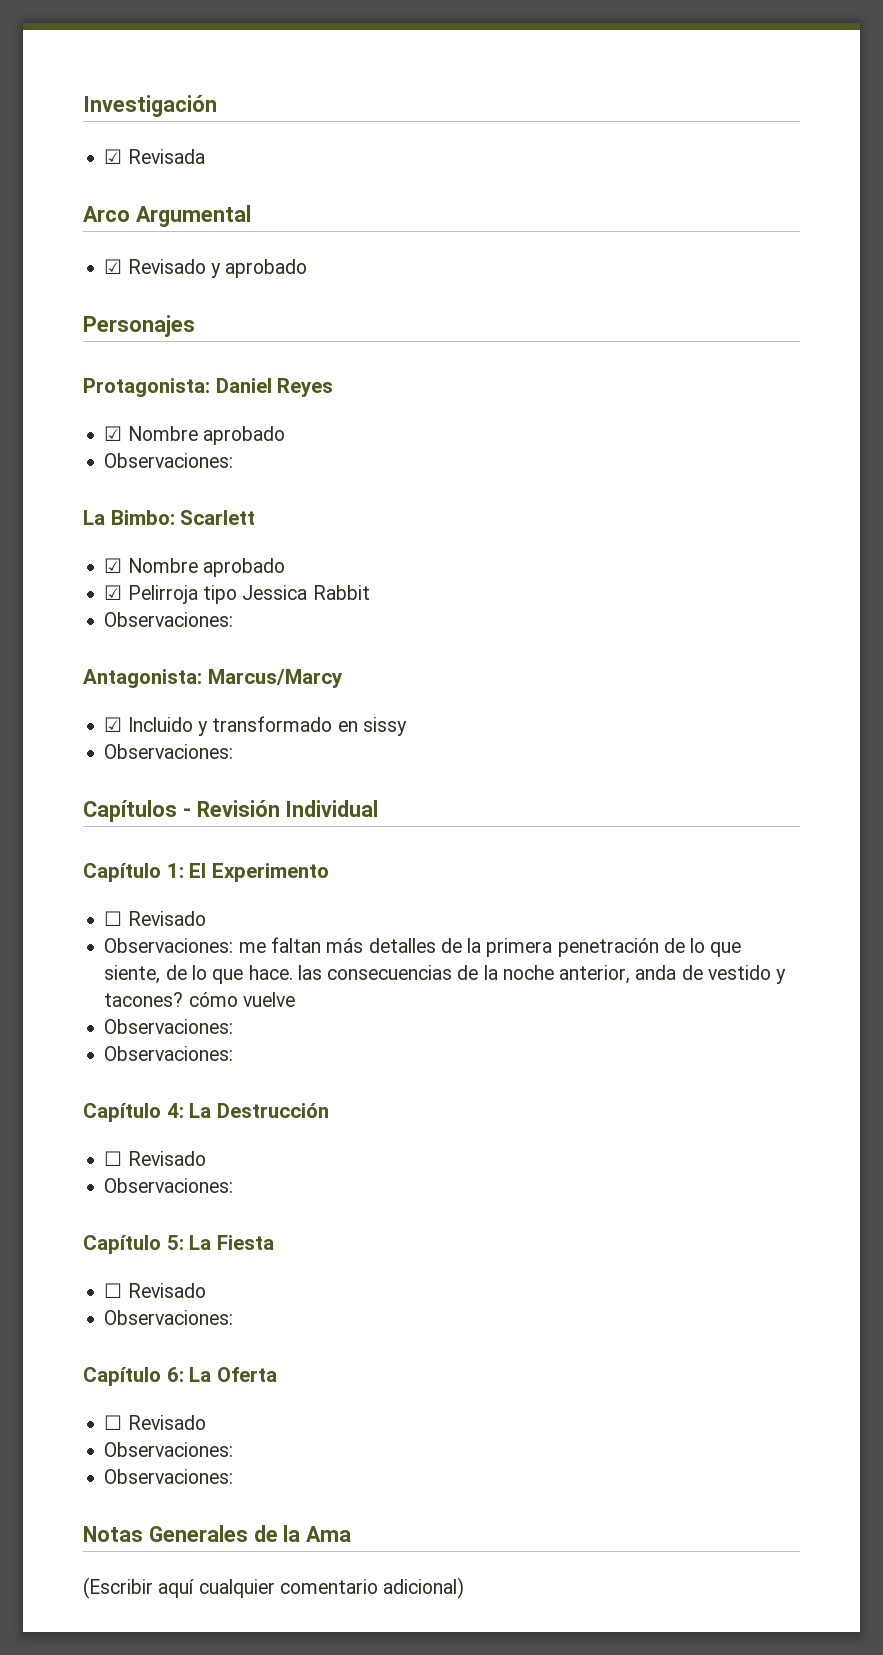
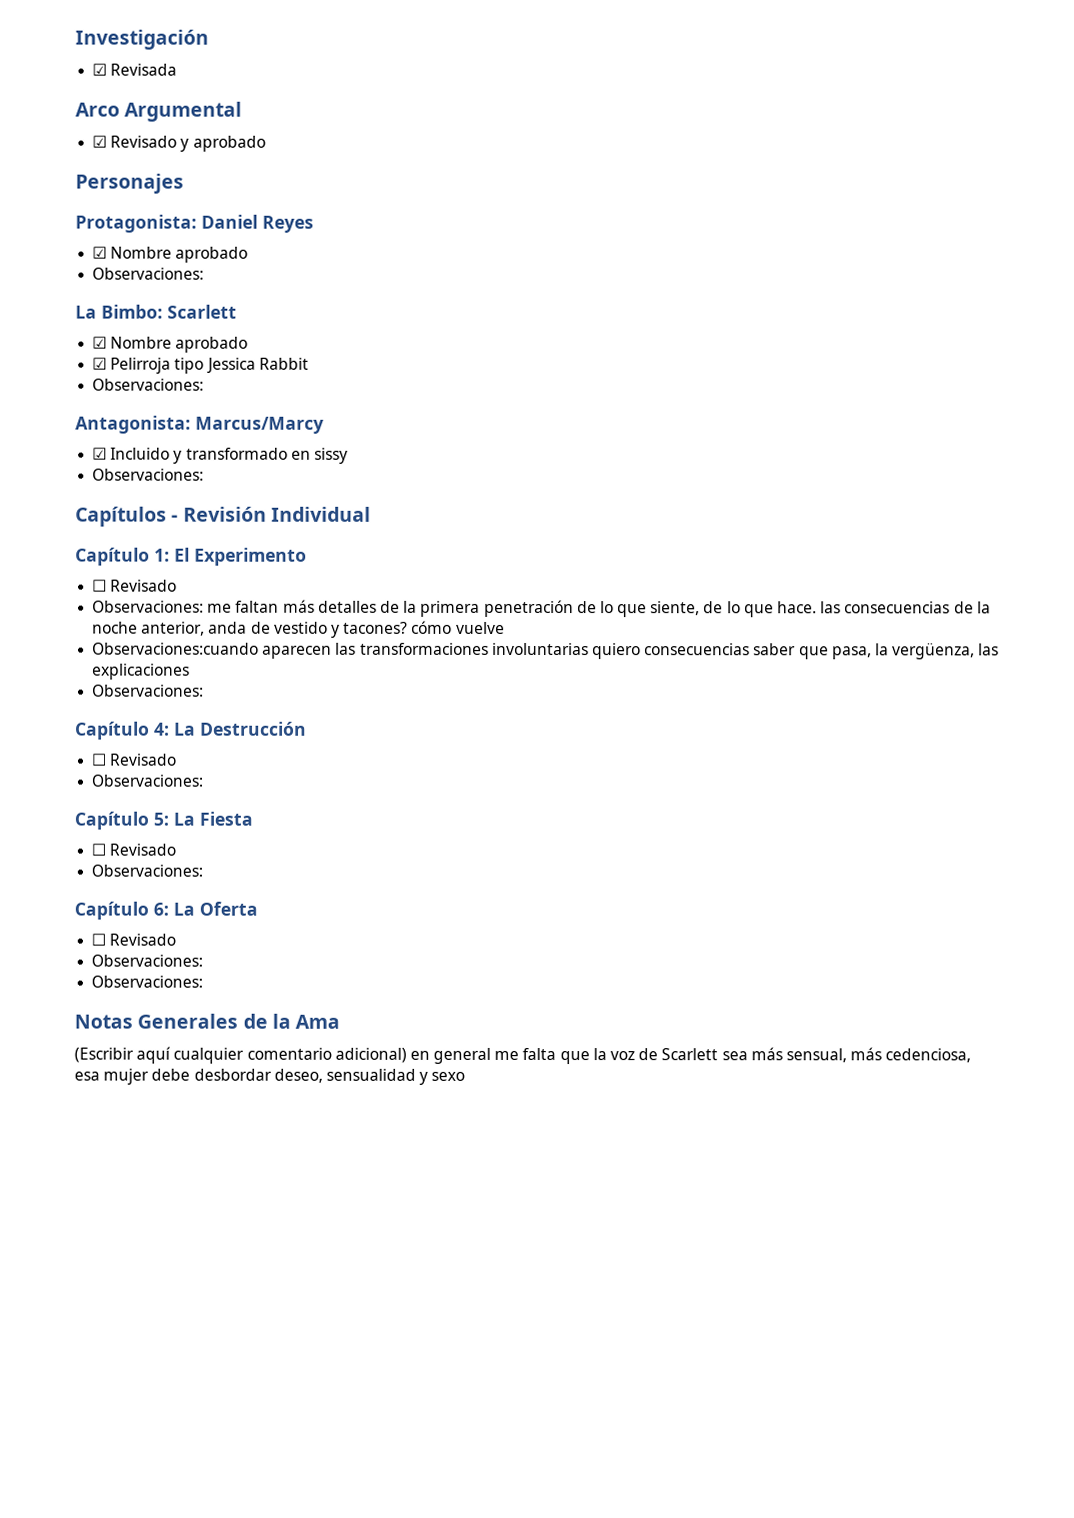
[104,1019,234,1034] Observaciones: -> [92,642,1000,660] [92,663,191,680] Observaciones:cuando aparecen las transformaciones involuntarias quiero consecuencias saber que pasa, la vergüenza, las explicaciones
(465, 1588) none -> [409,1047,972,1065] [74,1068,466,1085] en general me falta que la voz de Scarlett sea más sensual, más cedenciosa, esa mujer debe desbordar deseo, sensualidad y sexo

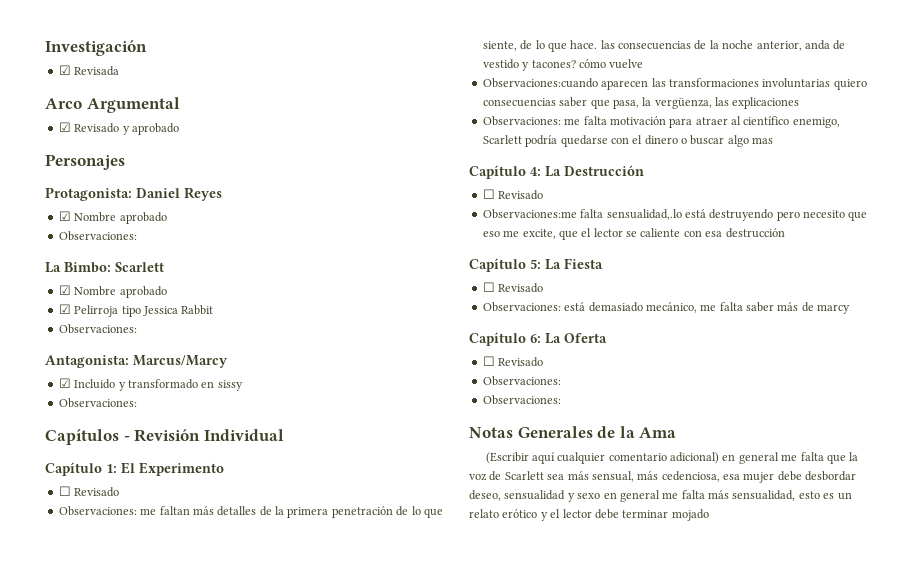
(205, 690) none -> [564,116,840,128] [482,135,774,147] me falta motivación para atraer al científico enemigo, Scarlett podría quedarse con el dinero o buscar algo mas
[91,774,204,787] Observaciones: -> [482,209,868,221] [482,228,785,240] Observaciones:me falta sensualidad,.lo está destruyendo pero necesito que eso me excite, que el lector se caliente con esa destrucción
(204, 870) none -> [564,302,851,314] está demasiado mecánico, me falta saber más de marcy
(466, 1076) none -> [603,490,852,502] [469,509,709,521] en general me falta más sensualidad, esto es un relato erótico y el lector debe terminar mojado

